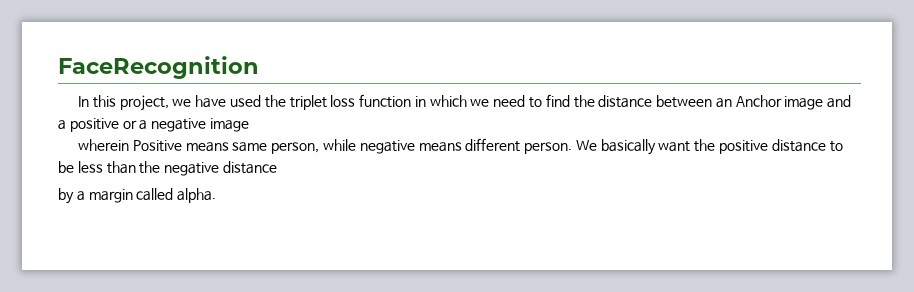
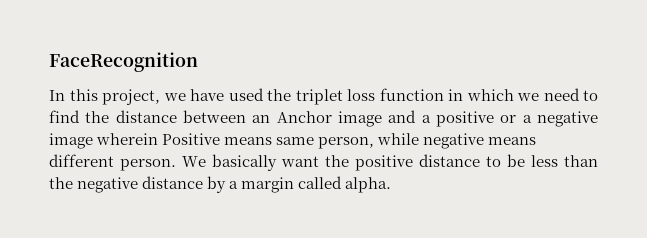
(249, 125) // -> (93, 141) none
(277, 167) // -> (204, 182) none

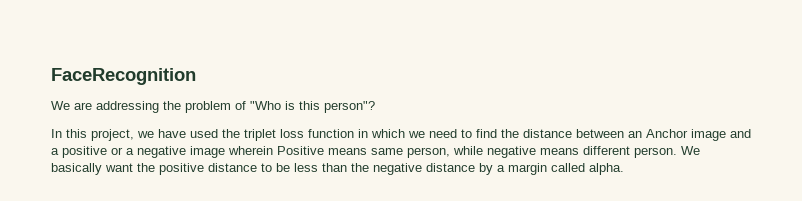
(198, 62) none -> [51,101,375,113] // We are addressing the problem of "Who is this person"?

